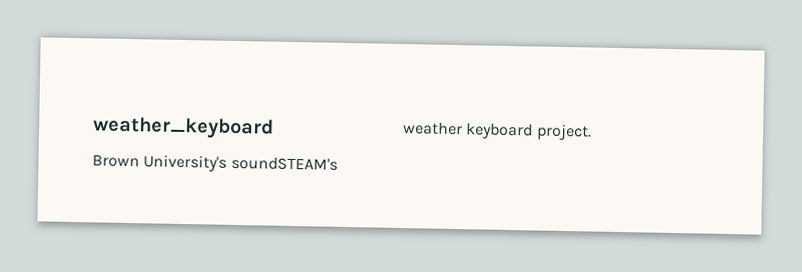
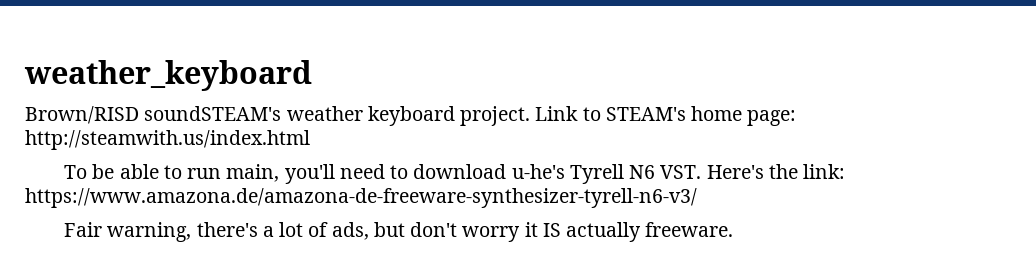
[92,154,228,172] Brown University's -> [25,106,139,124] Brown/RISD
(592, 132) none -> [535,106,797,126] [25,130,310,150] [64,164,846,184] [25,188,697,208] [64,222,734,242] Link to STEAM's home page: http://steamwith.us/index.html // To be able to run main, you'll need to download u-he's Tyrell N6 VST. Here's the link: https://www.amazona.de/amazona-de-freeware-synthesizer-tyrell-n6-v3/ // Fair warning, there's a lot of ads, but don't worry it IS actually freeware.

